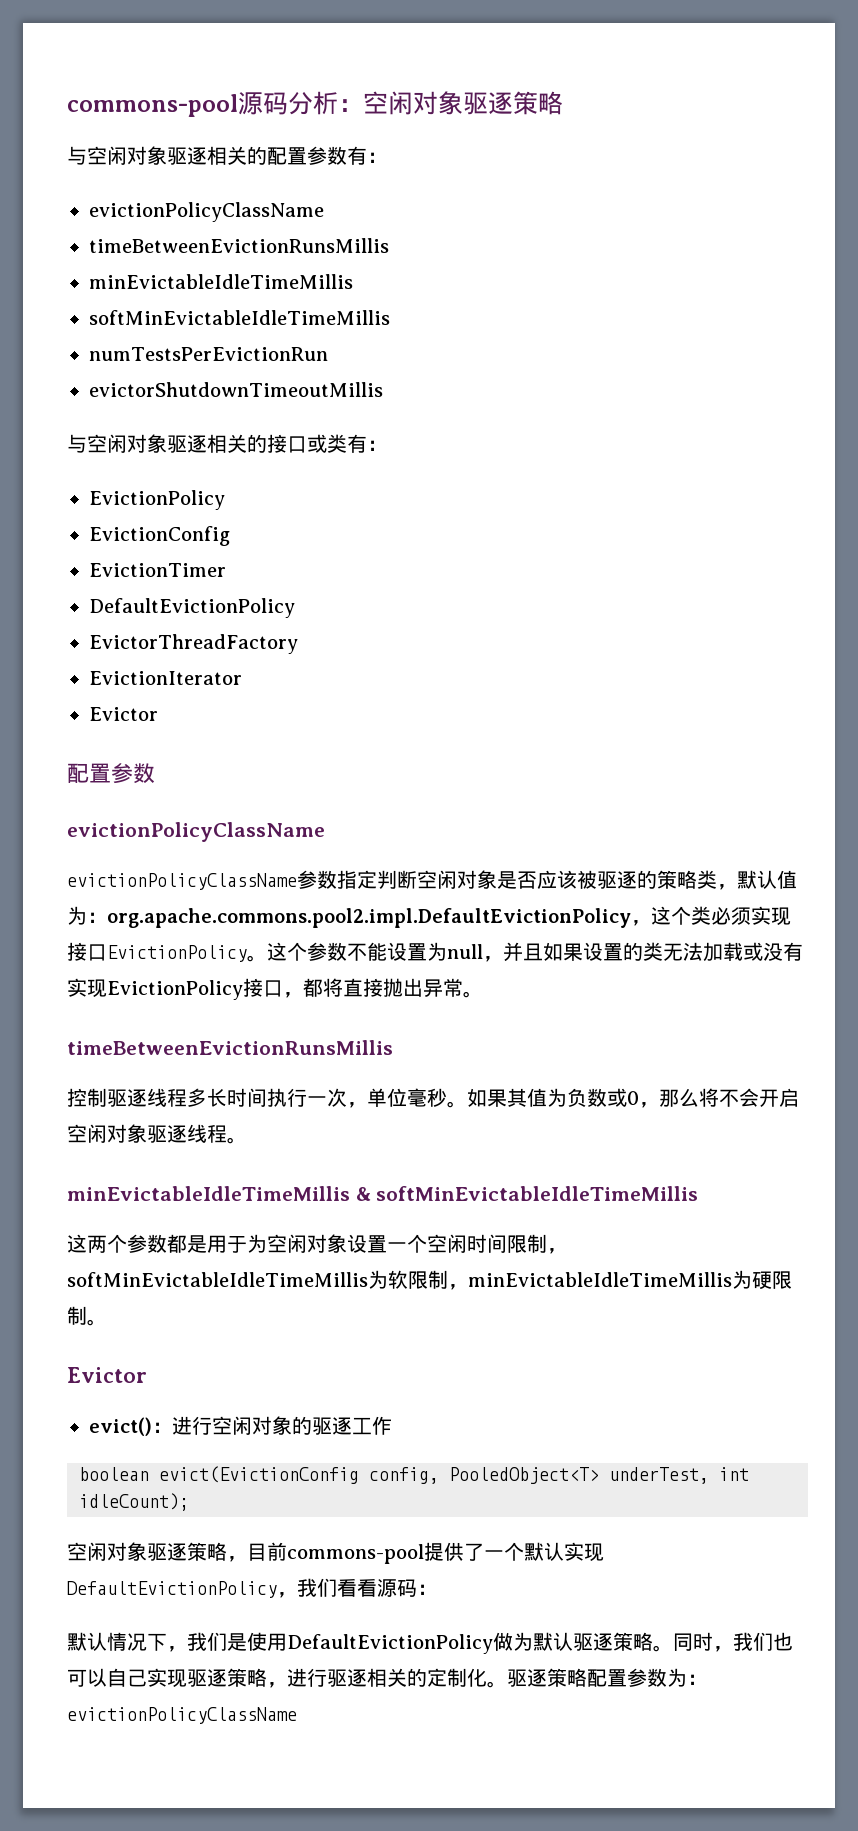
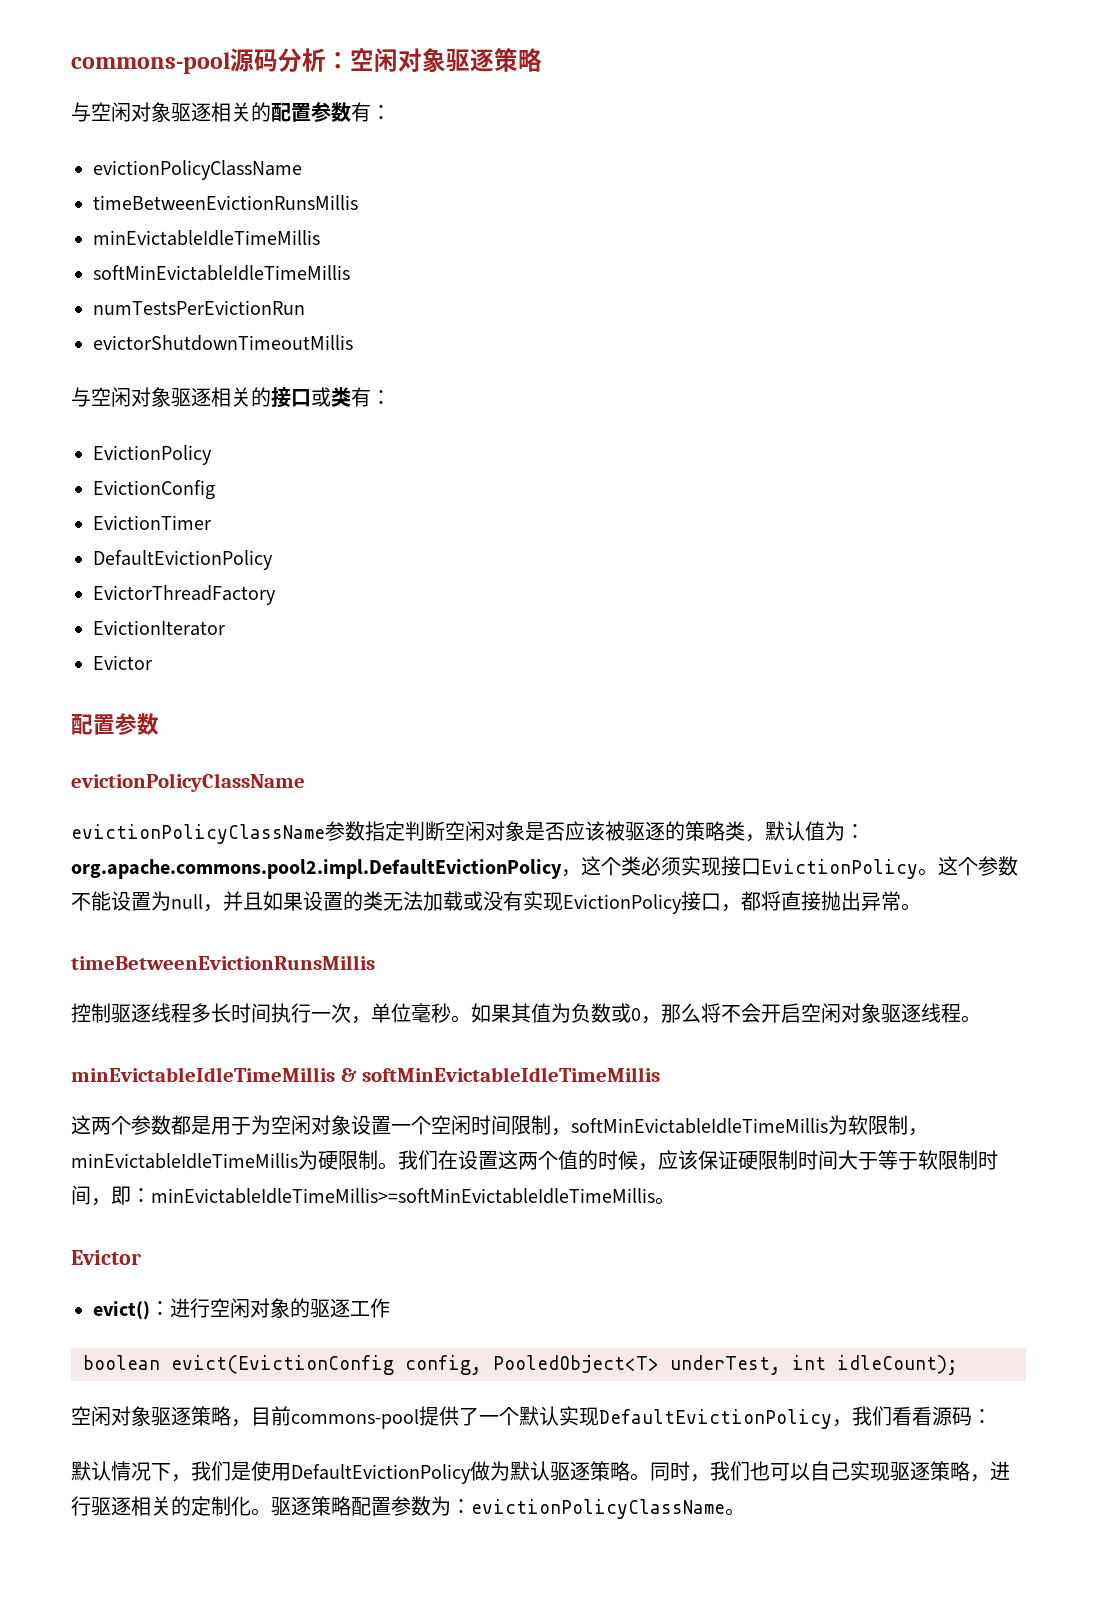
(107, 1322) none -> [398,1150,998,1171] [71,1185,675,1206] 我们在设置这两个值的时候，应该保证硬限制时间大于等于软限制时间，即：minEvictableIdleTimeMillis>=softMinEvictableIdleTimeMillis。
(297, 1715) none -> [725,1508,745,1516] 。

